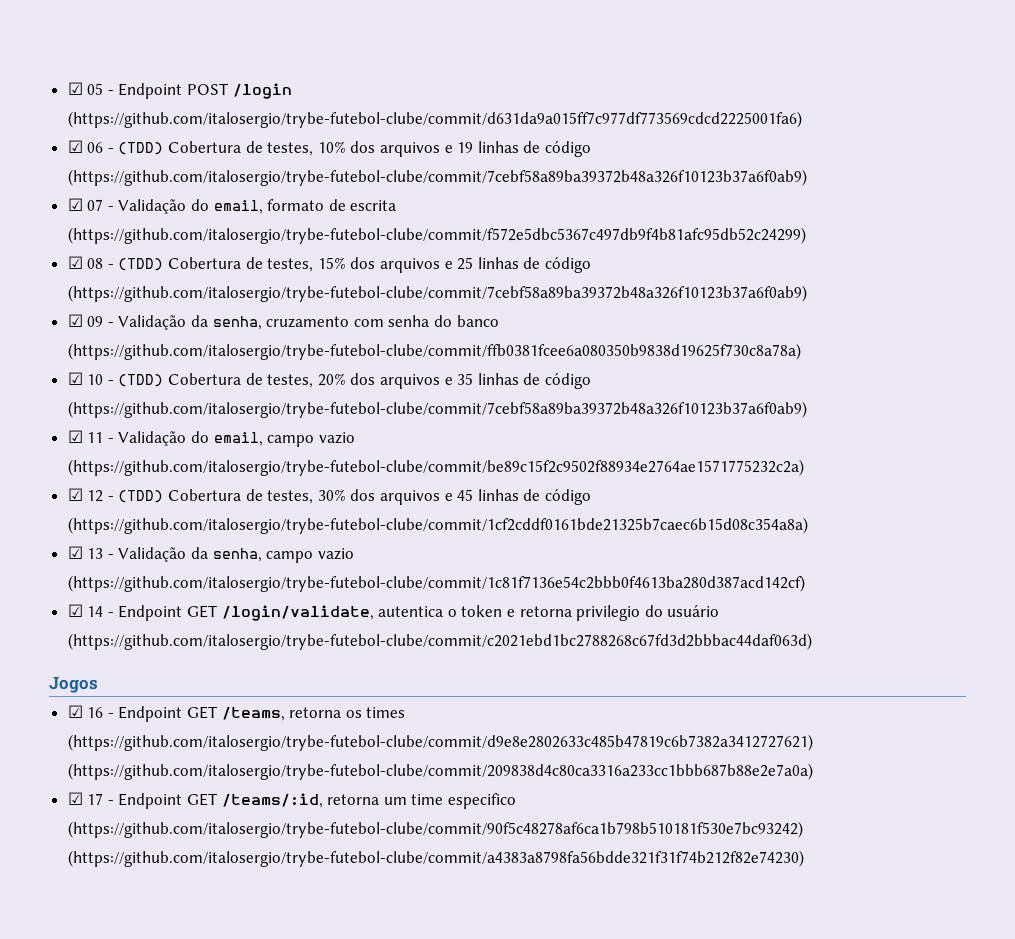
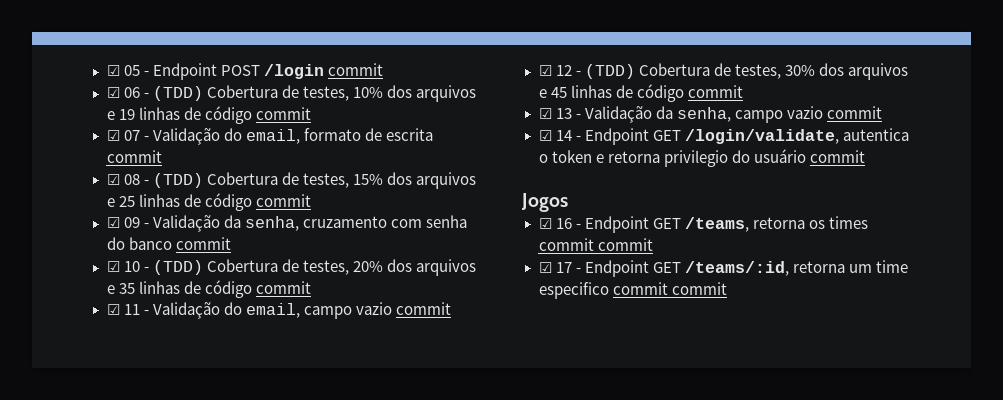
[67,111,802,128] (https://github.com/italosergio/trybe-futebol-clube/commit/d631da9a015ff7c977df773569cdcd2225001fa6) -> [327,63,383,76] commit
[67,169,807,186] (https://github.com/italosergio/trybe-futebol-clube/commit/7cebf58a89ba39372b48a326f10123b37a6f0ab9) -> [255,107,311,120] commit
[67,227,806,244] (https://github.com/italosergio/trybe-futebol-clube/commit/f572e5dbc5367c497db9f4b81afc95db52c24299) -> [106,150,162,163] commit
[67,285,807,302] (https://github.com/italosergio/trybe-futebol-clube/commit/7cebf58a89ba39372b48a326f10123b37a6f0ab9) -> [255,194,311,207] commit
[67,343,801,360] (https://github.com/italosergio/trybe-futebol-clube/commit/ffb0381fcee6a080350b9838d19625f730c8a78a) -> [175,237,231,250] commit
[67,401,807,418] (https://github.com/italosergio/trybe-futebol-clube/commit/7cebf58a89ba39372b48a326f10123b37a6f0ab9) -> [255,281,311,294] commit
[67,459,804,476] (https://github.com/italosergio/trybe-futebol-clube/commit/be89c15f2c9502f88934e2764ae1571775232c2a) -> [395,302,451,315] commit
[67,517,808,534] (https://github.com/italosergio/trybe-futebol-clube/commit/1cf2cddf0161bde21325b7caec6b15d08c354a8a) -> [687,85,743,98] commit
[67,575,805,592] (https://github.com/italosergio/trybe-futebol-clube/commit/1c81f7136e54c2bbb0f4613ba280d387acd142cf) -> [826,106,882,119] commit
[67,633,812,650] (https://github.com/italosergio/trybe-futebol-clube/commit/c2021ebd1bc2788268c67fd3d2bbbac44daf063d) -> [809,150,865,163] commit
[67,734,813,751] [67,763,813,780] (https://github.com/italosergio/trybe-futebol-clube/commit/d9e8e2802633c485b47819c6b7382a3412727621) (https://github.com/italosergio/trybe-futebol-clube/commit/209838d4c80ca3316a233cc1bbb687b88e2e7a0a) -> [538,238,653,251] commit commit
[67,821,803,838] [67,850,804,867] (https://github.com/italosergio/trybe-futebol-clube/commit/90f5c48278af6ca1b798b510181f530e7bc93242) (https://github.com/italosergio/trybe-futebol-clube/commit/a4383a8798fa56bdde321f31f74b212f82e74230) -> [612,282,727,295] commit commit

